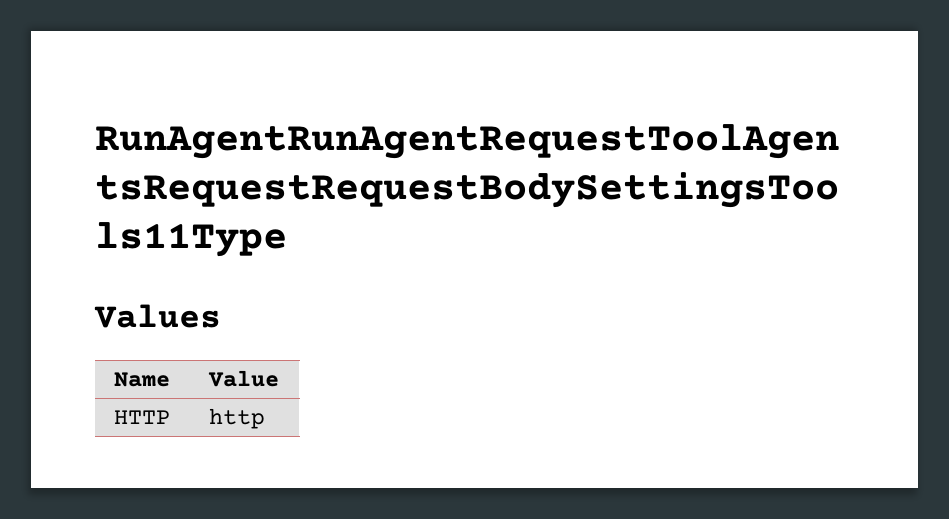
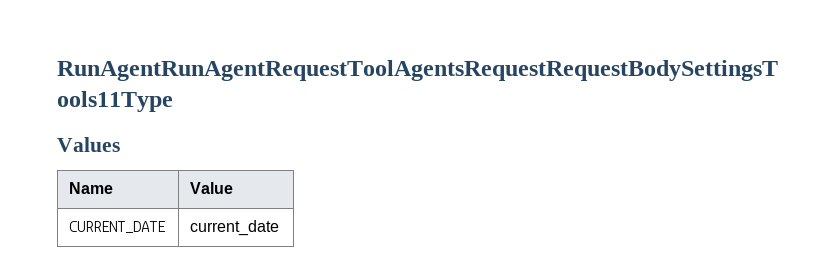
[114,410,171,424] [209,408,266,429] HTTP | http -> [69,221,166,233] [190,220,280,236] CURRENT_DATE | current_date

